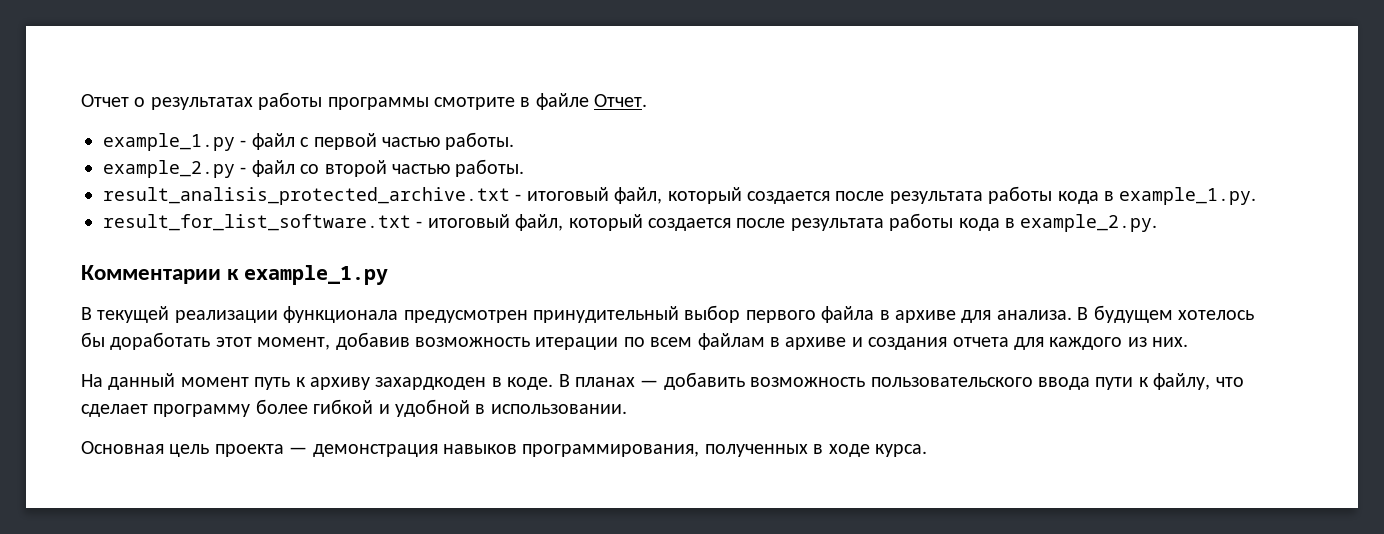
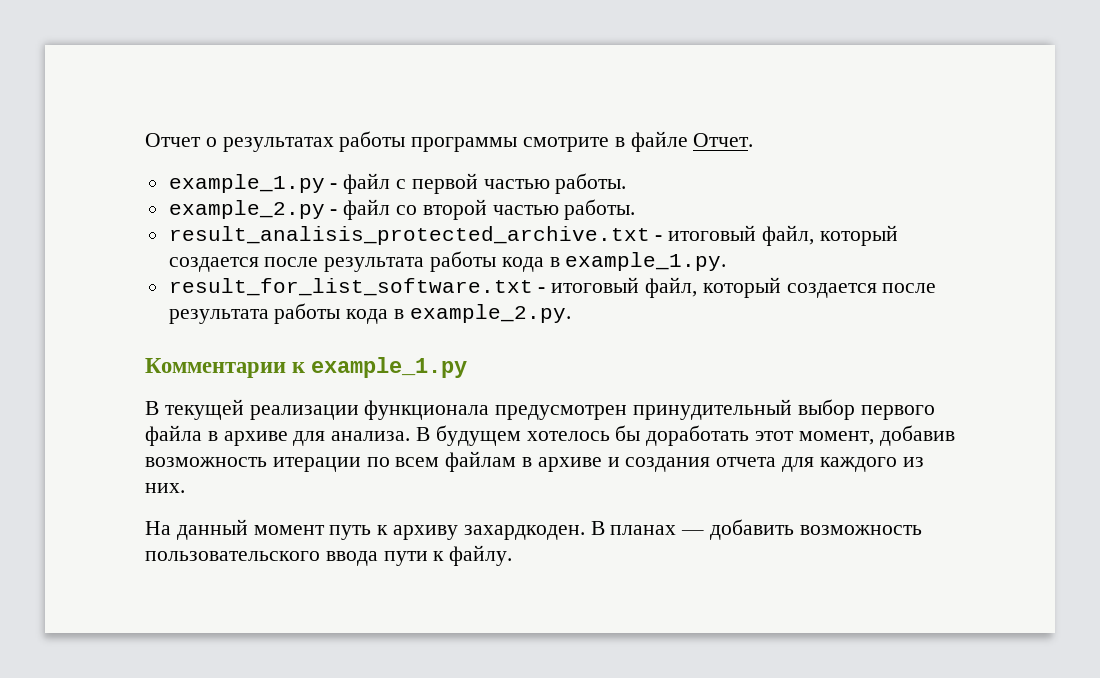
[375,377,554,390] захардкоден в коде. -> [463,525,585,540] захардкоден.
[1153,373,1244,390] [81,399,627,417] [81,441,927,457] файлу, что сделает программу более гибкой и удобной в использовании. // Основная цель проекта — демонстрация навыков программирования, полученных в ходе курса. -> [449,545,513,566] файлу.

